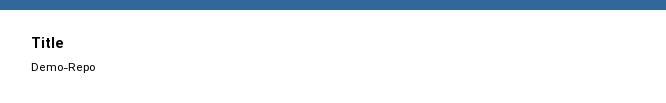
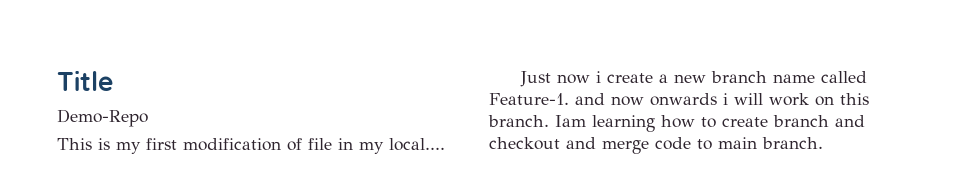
(95, 68) none -> [57,138,445,154] [520,71,868,87] [489,93,869,106] [488,115,865,132] [489,137,823,154] // This is my first modification of file in my local.... // Just now i create a new branch name called Feature-1. and now onwards i will work on this branch. Iam learning how to create branch and checkout and merge code to main branch.

